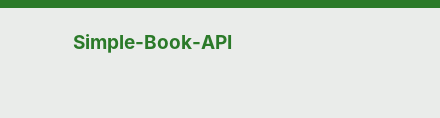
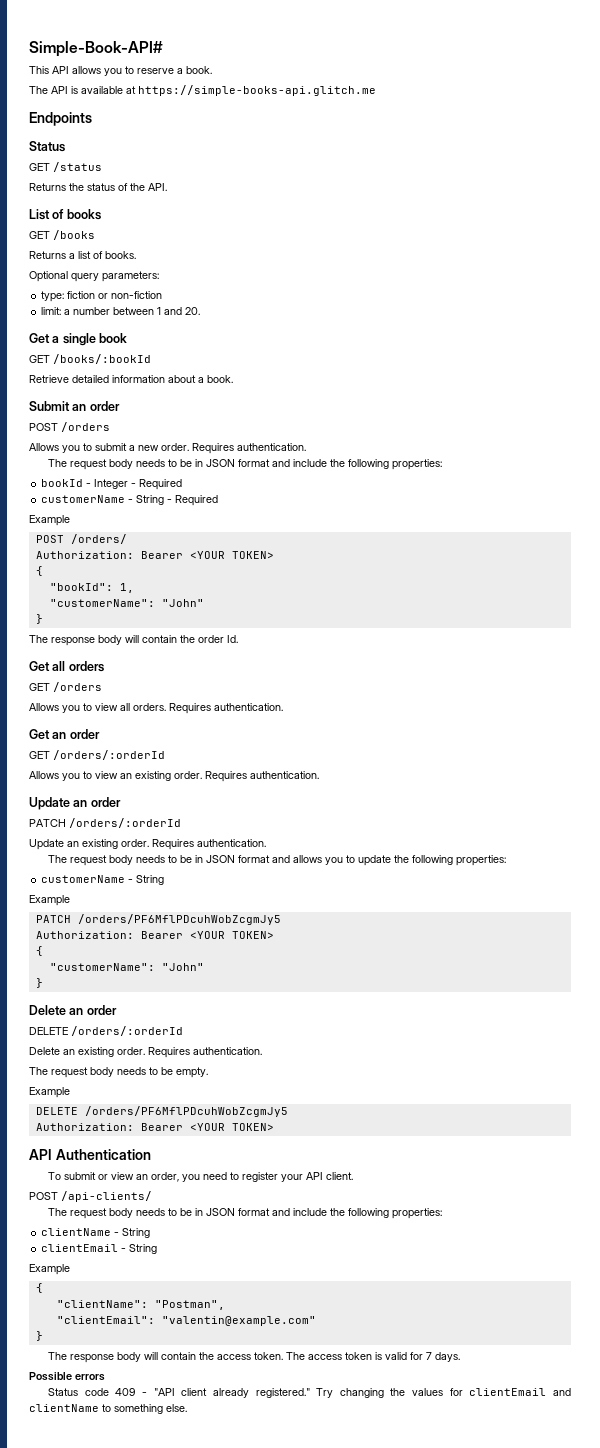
[73,34,232,53] Simple-Book-API -> [29,41,163,57] [29,66,212,76] [29,85,376,96] [29,112,92,126] [29,141,65,152] [29,162,102,172] [29,183,167,191] [29,209,101,220] [29,230,95,240] [29,251,136,259] [29,271,159,282] [41,291,163,302] [41,307,201,315] [29,333,128,346] [29,354,151,364] [29,375,233,383] [29,401,120,411] [29,422,110,432] [29,443,306,454] [48,459,443,470] [41,479,183,490] [41,495,219,506] [29,515,70,526] [35,534,127,544] [35,551,274,559] [35,566,43,576] [49,583,134,593] [49,599,204,607] [35,614,43,624] [29,635,238,646] [29,661,104,672] [29,682,102,692] [29,703,283,714] [29,729,100,739] [29,750,165,760] [29,771,319,782] [29,797,121,810] [29,818,181,828] [29,839,266,850] [48,855,507,866] [41,875,165,885] [29,895,70,906] [35,914,281,925] [35,931,274,939] [35,946,43,956] [49,963,204,971] [35,978,43,988] [29,1005,117,1015] [29,1026,183,1036] [29,1047,262,1058] [29,1067,208,1078] [29,1087,70,1098] [35,1106,288,1117] [35,1123,274,1131] [29,1149,151,1160] [48,1172,354,1182] [29,1191,152,1202] [48,1208,443,1219] [41,1228,151,1238] [41,1244,158,1254] [29,1264,70,1275] [35,1283,43,1293] [56,1300,225,1310] [56,1316,316,1326] [35,1331,43,1341] [48,1352,461,1363] [29,1372,105,1381] [48,1388,572,1398] [29,1404,187,1414] Simple-Book-API# // This API allows you to reserve a book. // The API is available at https://simple-books-api.glitch.me // Endpoints // Status // GET /status // Returns the status of the API. // List of books // GET /books // Returns a list of books. // Optional query parameters: // type: fiction or non-fiction // limit: a number between 1 and 20. // Get a single book // GET /books/:bookId // Retrieve detailed information about a book. // Submit an order // POST /orders // Allows you to submit a new order. Requires authentication. // The request body needs to be in JSON format and include the following properties: // bookId - Integer - Required // customerName - String - Required // Example // POST /orders/ // Authorization: Bearer <YOUR TOKEN> // { // "bookId": 1, // "customerName": "John" // } // The response body will contain the order Id. // Get all orders // GET /orders // Allows you to view all orders. Requires authentication. // Get an order // GET /orders/:orderId // Allows you to view an existing order. Requires authentication. // Update an order // PATCH /orders/:orderId // Update an existing order. Requires authentication. // The request body needs to be in JSON format and allows you to update the following properties: // customerName - String // Example // PATCH /orders/PF6MflPDcuhWobZcgmJy5 // Authorization: Bearer <YOUR TOKEN> // { // "customerName": "John" // } // Delete an order // DELETE /orders/:orderId // Delete an existing order. Requires authentication. // The request body needs to be empty. // Example // DELETE /orders/PF6MflPDcuhWobZcgmJy5 // Authorization: Bearer <YOUR TOKEN> // API Authentication // To submit or view an order, you need to register your API client. // POST /api-clients/ // The request body needs to be in JSON format and include the following properties: // clientName - String // clientEmail - String // Example // { // "clientName": "Postman", // "clientEmail": "valentin@example.com" // } // The response body will contain the access token. The access token is valid for 7 days. // Possible errors // Status code 409 - "API client already registered." Try changing the values for clientEmail and clientName to something else.

